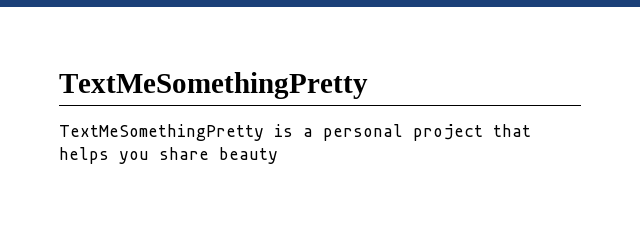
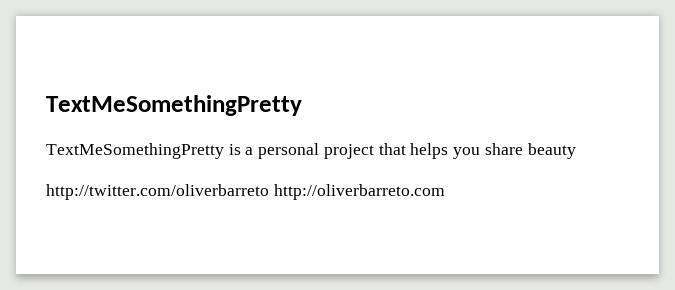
(278, 155) none -> [46,184,445,200] // http://twitter.com/oliverbarreto http://oliverbarreto.com

